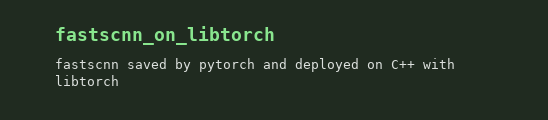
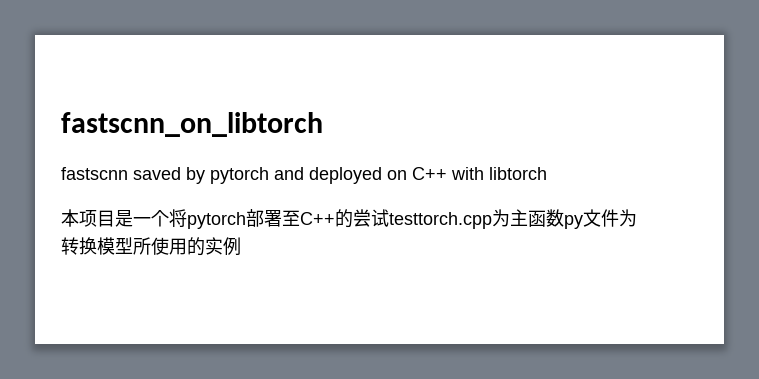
(119, 80) none -> [61,209,637,229] [61,237,241,256] // 本项目是一个将pytorch部署至C++的尝试testtorch.cpp为主函数py文件为转换模型所使用的实例

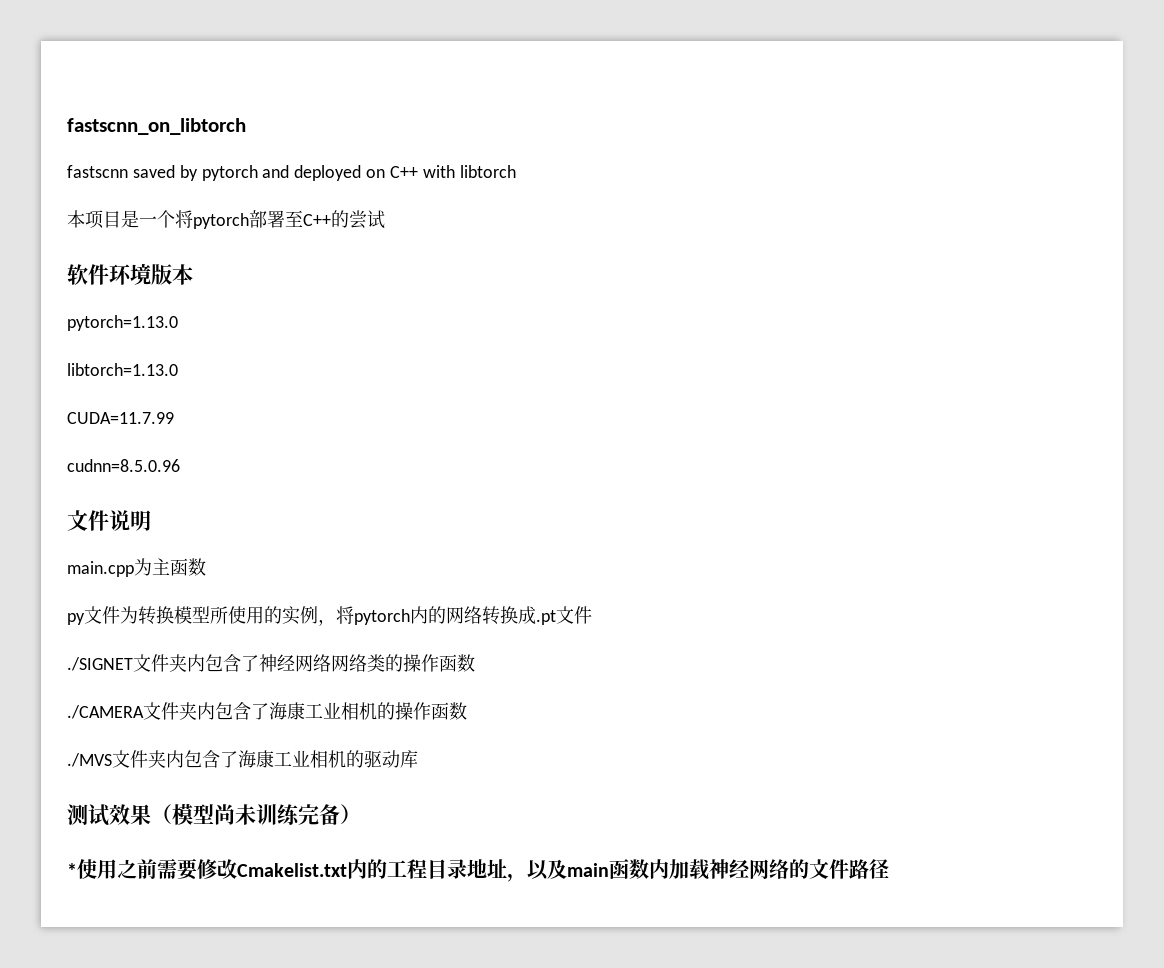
[389,212,492,229] testtorch.cpp -> [67,264,193,285] [67,315,178,331] [67,363,178,376] [67,412,174,424] [67,459,180,472] [67,510,151,531] [67,561,134,577] // 软件环境版本 // pytorch=1.13.0 // libtorch=1.13.0 // CUDA=11.7.99 // cudnn=8.5.0.96 // 文件说明 // main.cpp
(564, 218) none -> (206, 567) //
(241, 246) none -> [318,606,592,626] [67,654,475,672] [67,702,467,720] [67,750,418,768] [67,804,361,826] [67,858,889,882] ，将pytorch内的网络转换成.pt文件 // ./SIGNET文件夹内包含了神经网络网络类的操作函数 // ./CAMERA文件夹内包含了海康工业相机的操作函数 // ./MVS文件夹内包含了海康工业相机的驱动库 // 测试效果（模型尚未训练完备） // *使用之前需要修改Cmakelist.txt内的工程目录地址，以及main函数内加载神经网络的文件路径

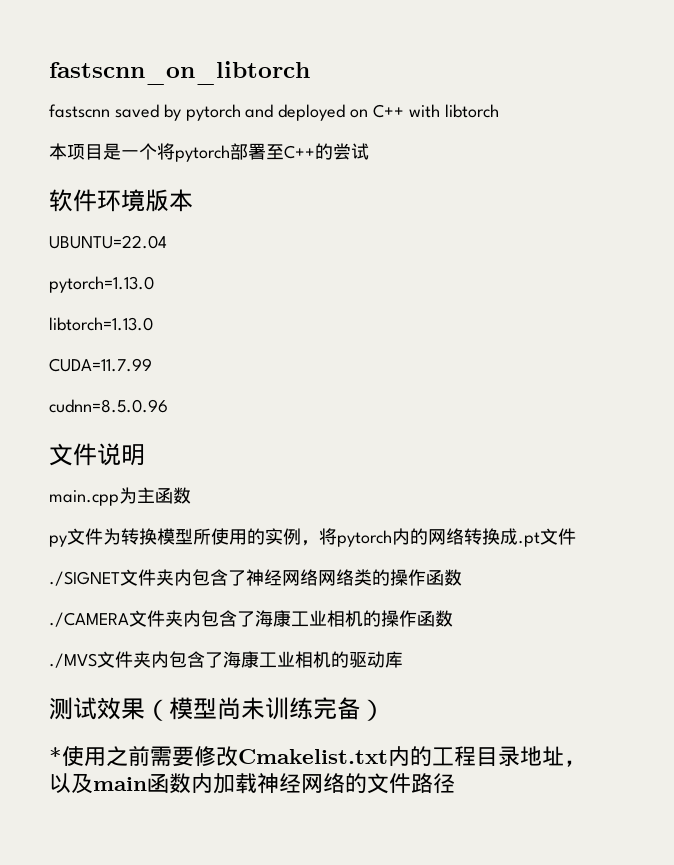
(193, 274) none -> [49,235,167,249] // UBUNTU=22.04

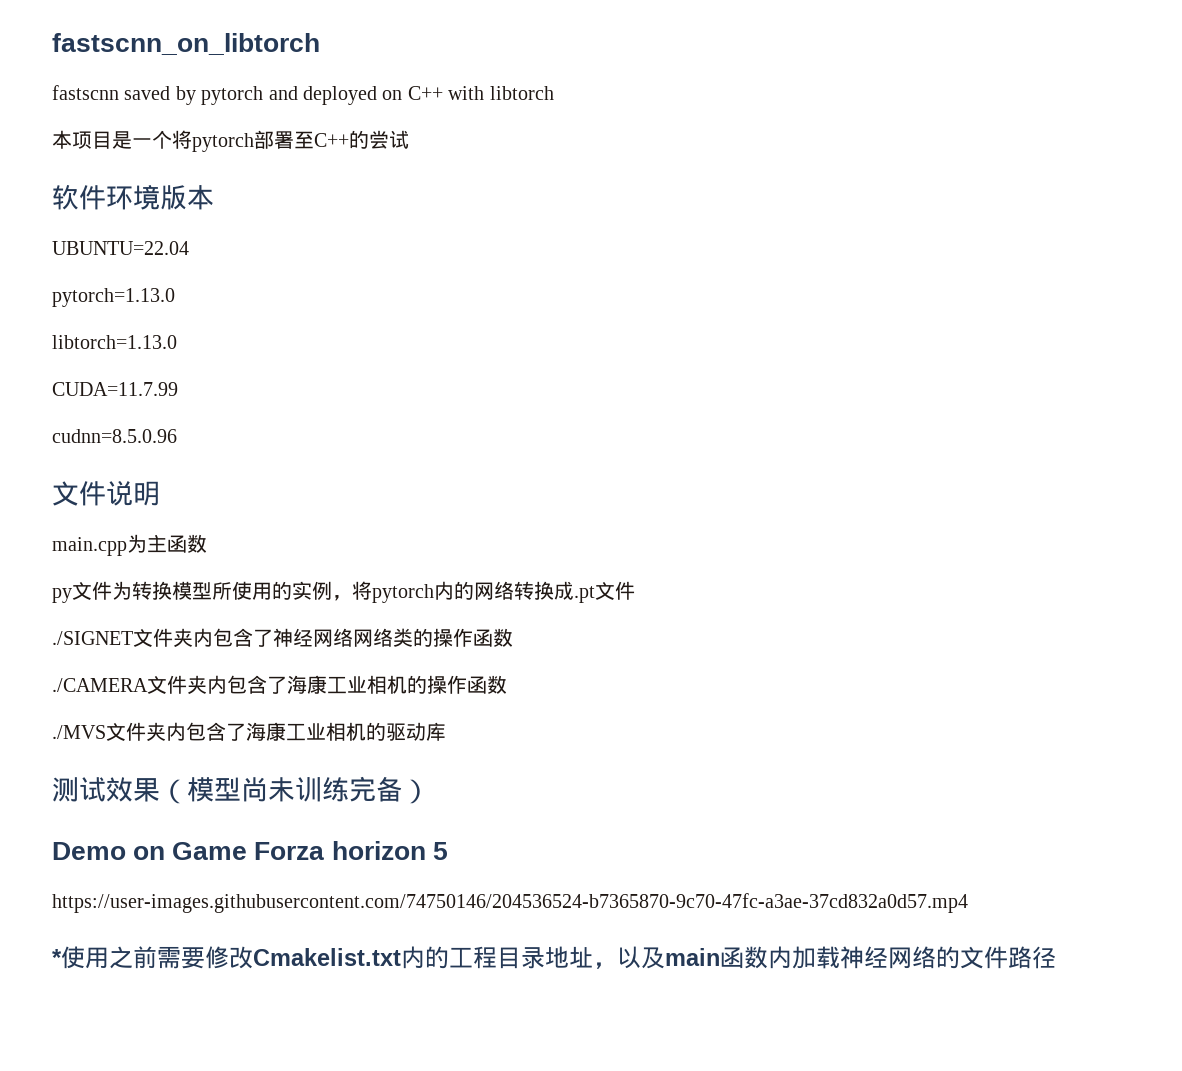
(385, 710) none -> [52,841,448,860] [52,893,968,913] // Demo on Game Forza horizon 5 // https://user-images.githubusercontent.com/74750146/204536524-b7365870-9c70-47fc-a3ae-37cd832a0d57.mp4

